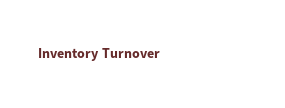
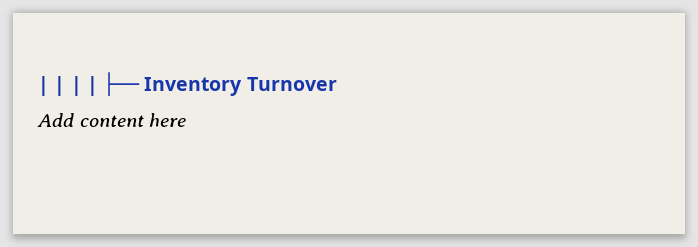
(38, 54) none -> [38,72,141,96] | | | | ├──
(160, 53) none -> [37,113,187,127] // Add content here

